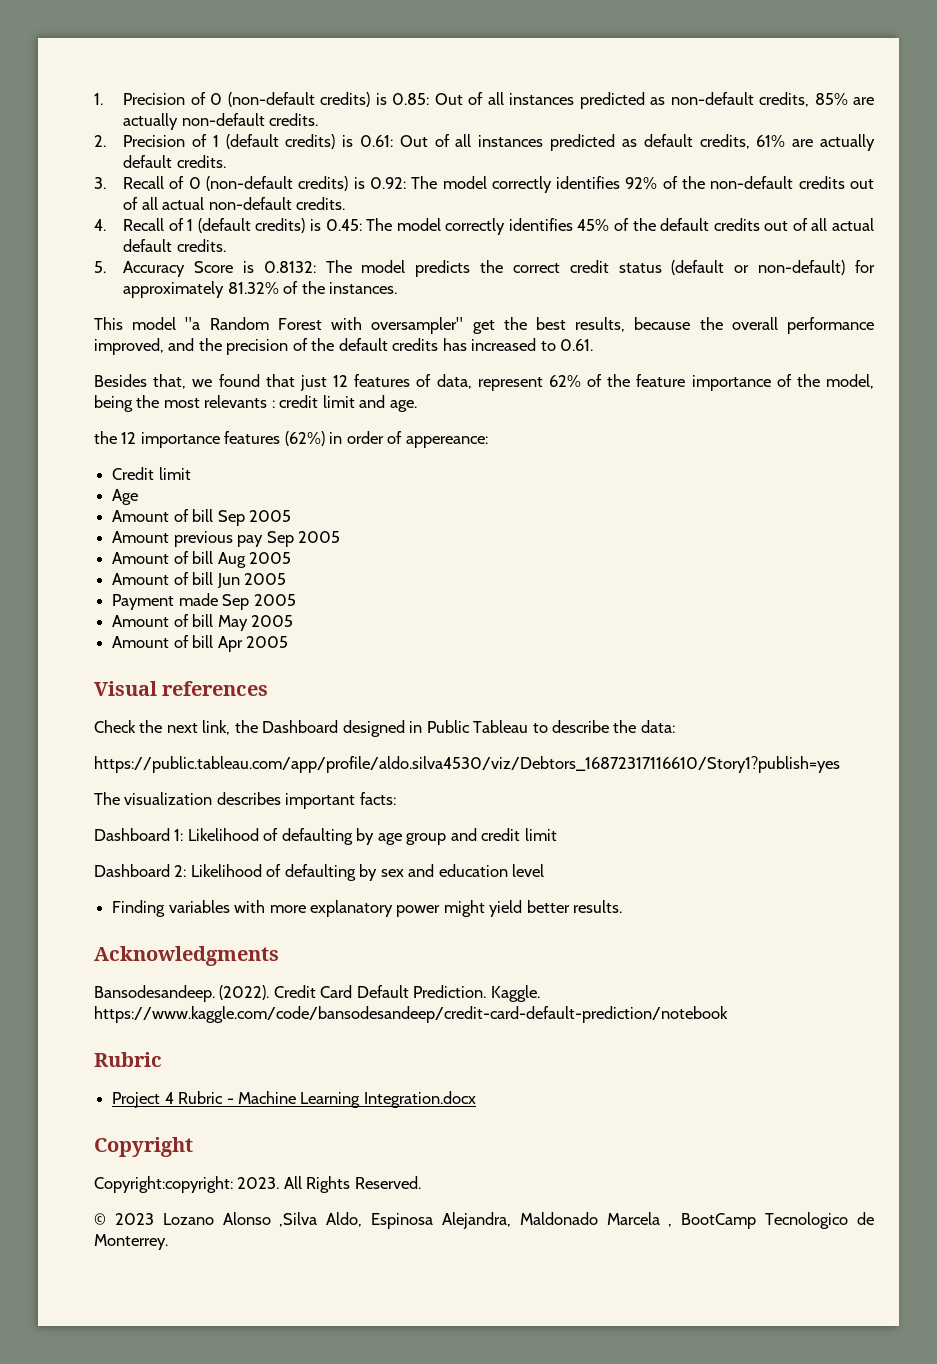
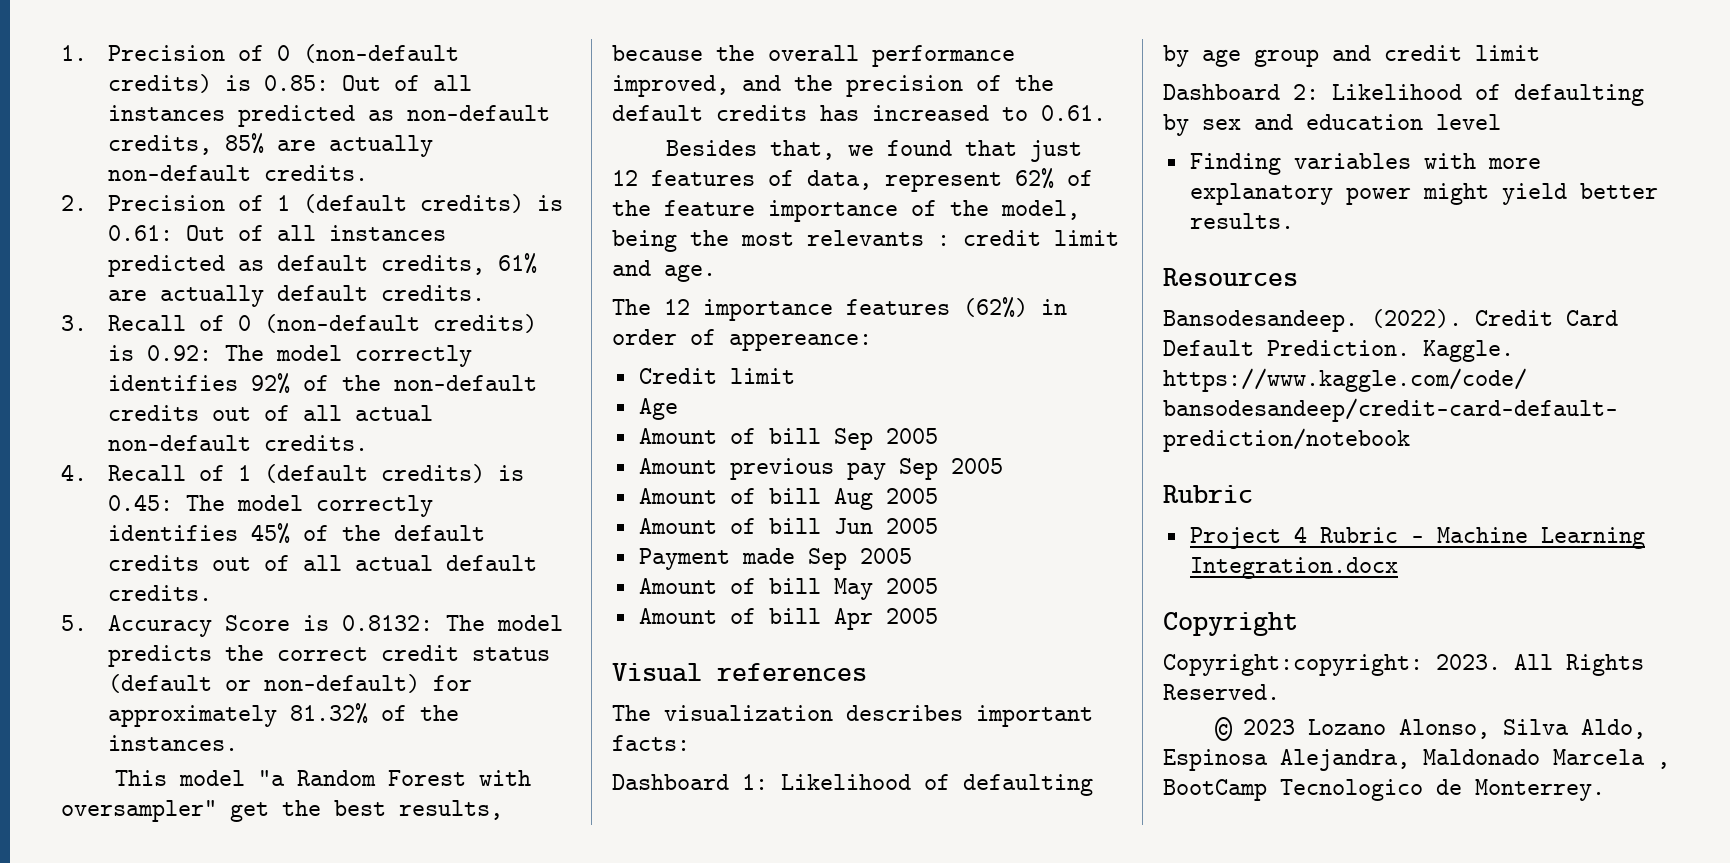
[94,431,117,444] the -> [612,299,651,315] The
[94,720,675,737] [94,756,840,773] // Check the next link, the Dashboard designed in Public Tableau to describe the data: // https://public.tableau.com/app/profile/aldo.silva4530/viz/Debtors_16872317116610/Story1?publish=yes -> (867, 672) none
[94,946,279,966] Acknowledgments -> [1163,268,1298,286] Resources
[222,1212,318,1227] Alonso ,Silva -> [1398,719,1569,739] Alonso, Silva

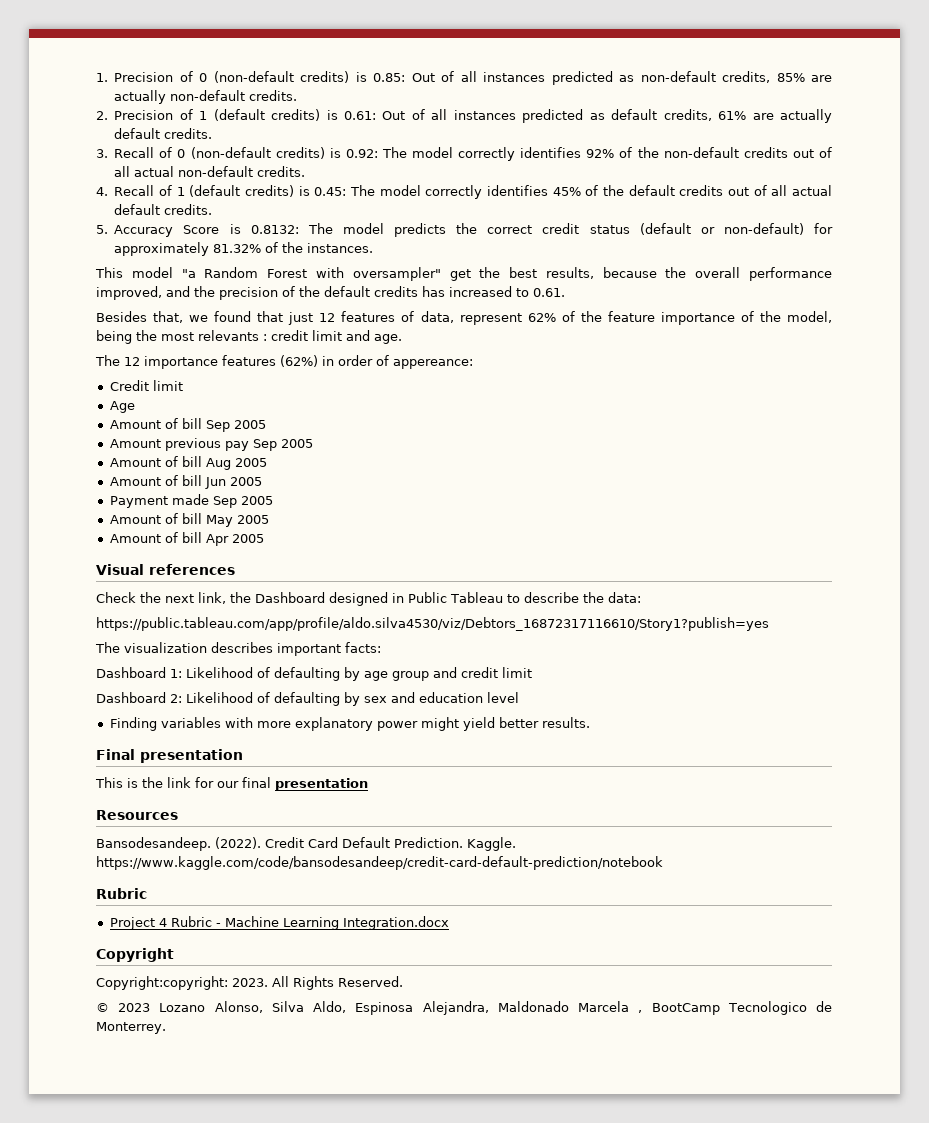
(867, 672) none -> [96,592,641,606] [96,617,769,631] // Check the next link, the Dashboard designed in Public Tableau to describe the data: // https://public.tableau.com/app/profile/aldo.silva4530/viz/Debtors_16872317116610/Story1?publish=yes
(1294, 221) none -> [96,749,243,763] [95,777,368,791] // Final presentation // This is the link for our final presentation

